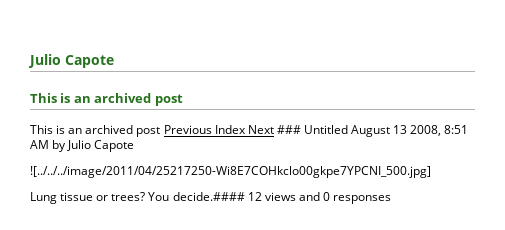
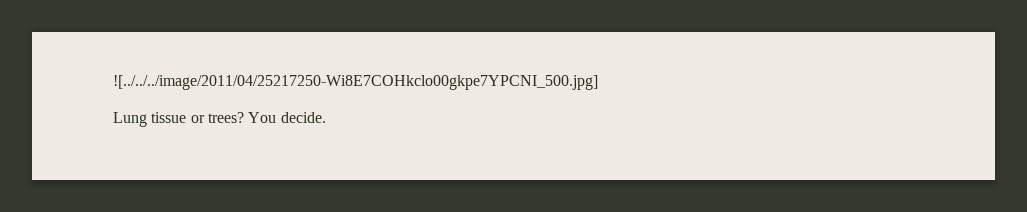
[28,54,114,68] [30,93,183,106] [30,125,469,137] [30,140,135,152] Julio Capote // This is an archived post // This is an archived post Previous Index Next ### Untitled August 13 2008, 8:51 AM by Julio Capote // -> (113, 82) none
[172,192,392,204] decide.#### 12 views and 0 responses -> [280,112,326,123] decide.

